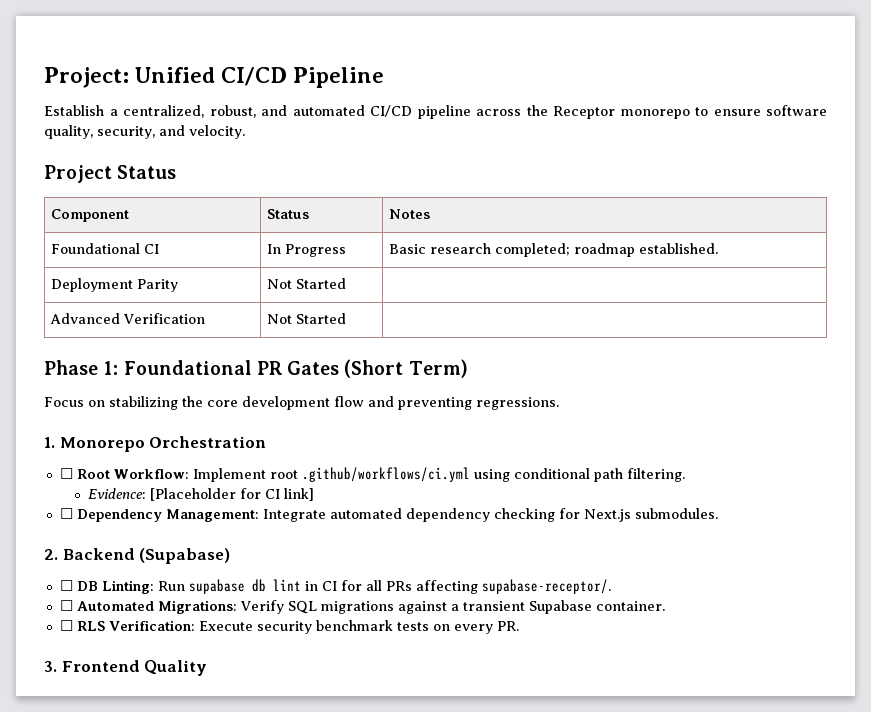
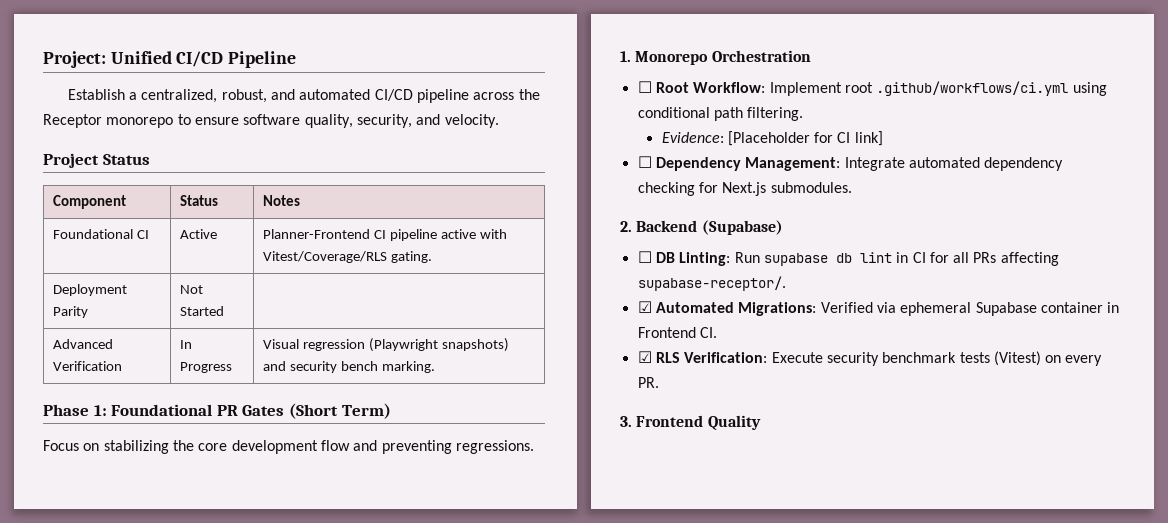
[267,244,347,257] [389,243,719,257] In Progress | Basic research completed; roadmap established. -> [180,229,218,239] [263,229,508,241] [263,251,433,263] Active | Planner-Frontend CI pipeline active with Vitest/Coverage/RLS gating.
[267,313,347,324] Not Started | -> [180,340,193,349] [180,362,233,373] [263,338,510,352] [263,361,436,373] In Progress | Visual regression (Playwright snapshots) and security bench marking.
[59,600,73,611] ☐ -> [637,301,652,313] ☑
[239,600,665,614] [59,620,73,631] Verify SQL migrations against a transient Supabase container. // ☐ -> [820,302,1120,316] [637,327,717,338] [637,351,652,363] Verified via ephemeral Supabase container in Frontend CI. // ☑
(429, 626) none -> [993,351,1041,366] (Vitest)

